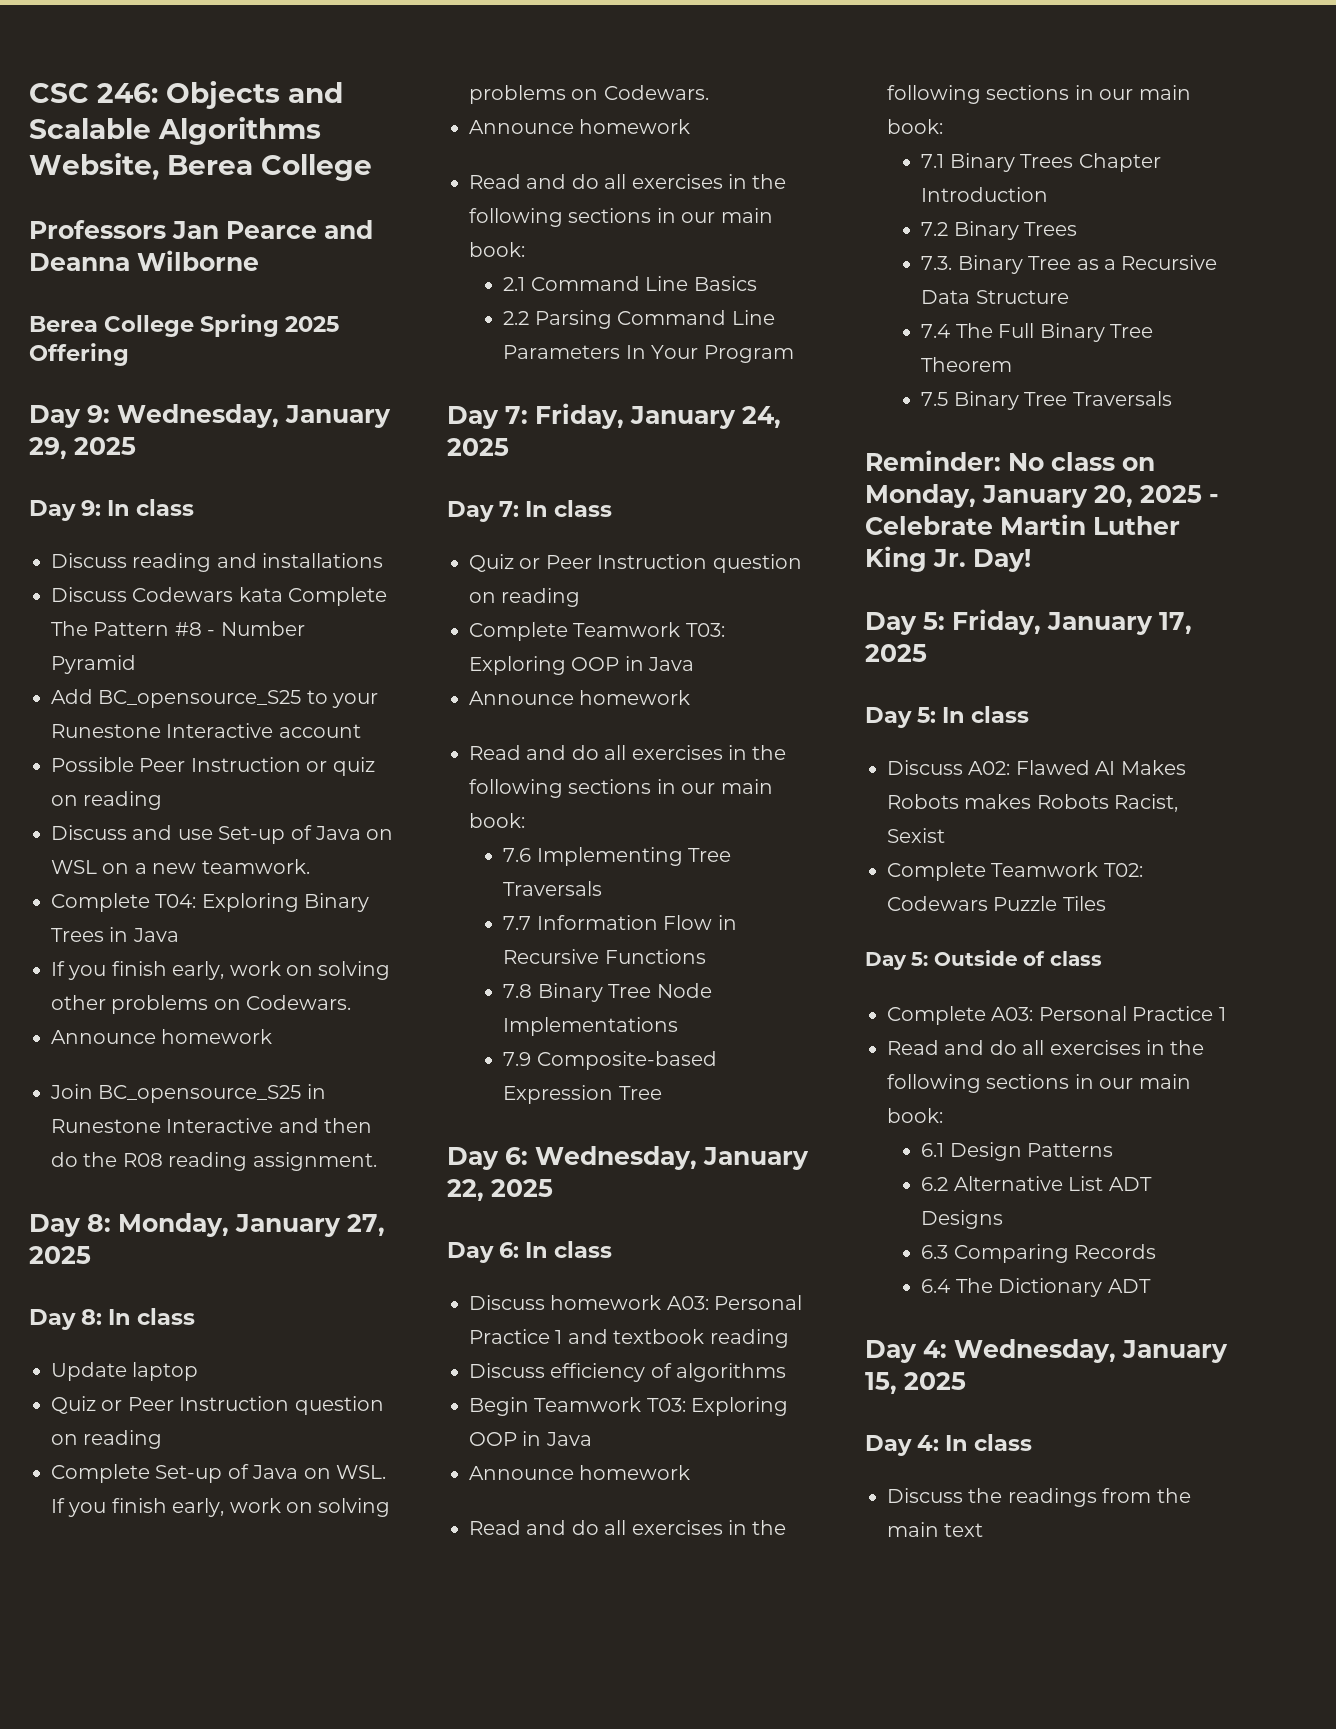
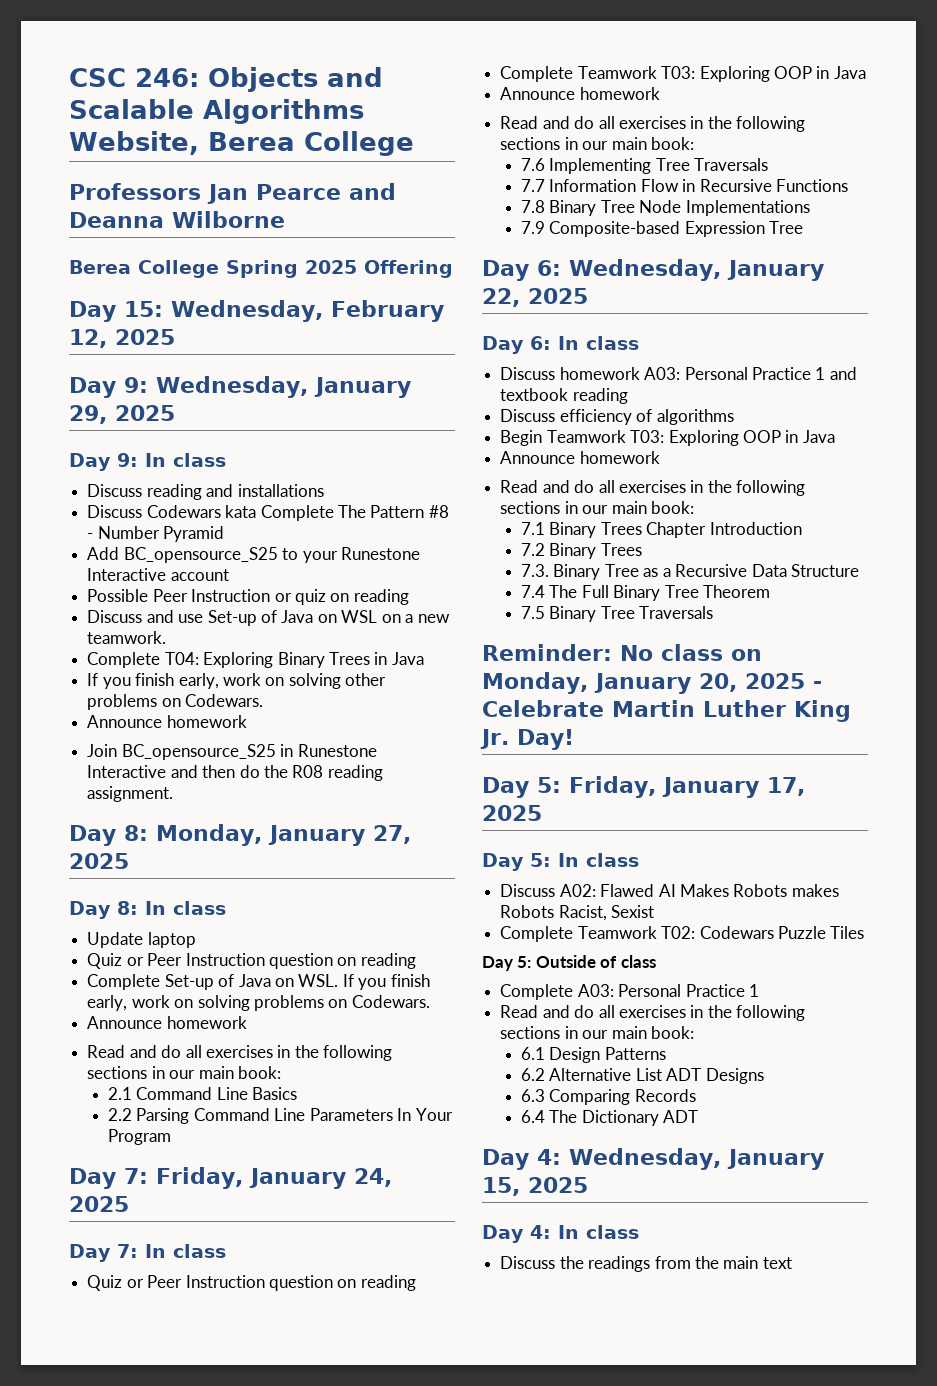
(129, 354) none -> [69,300,444,322] [69,329,175,348] // Day 15: Wednesday, February 12, 2025

